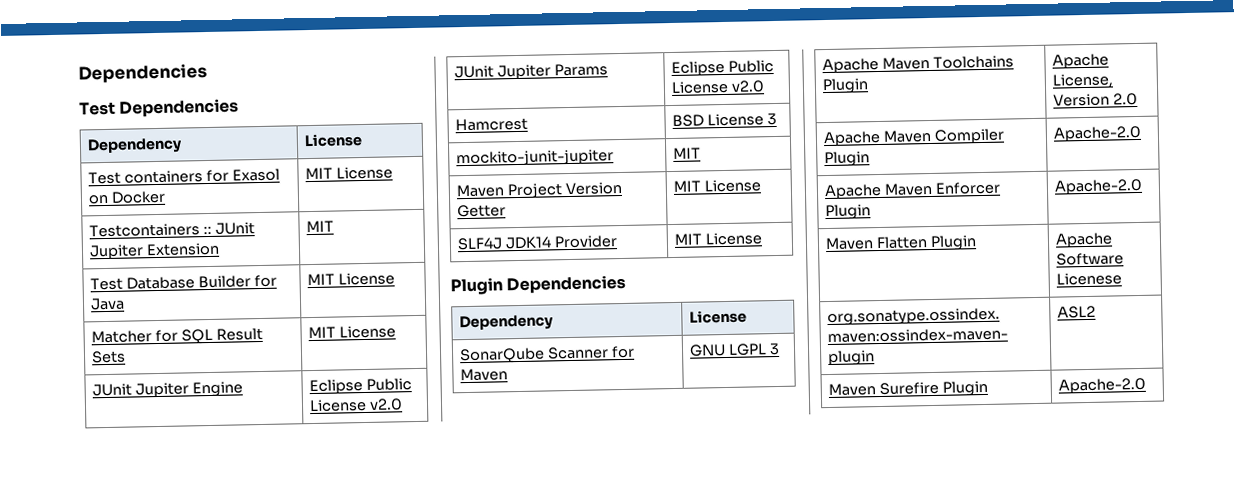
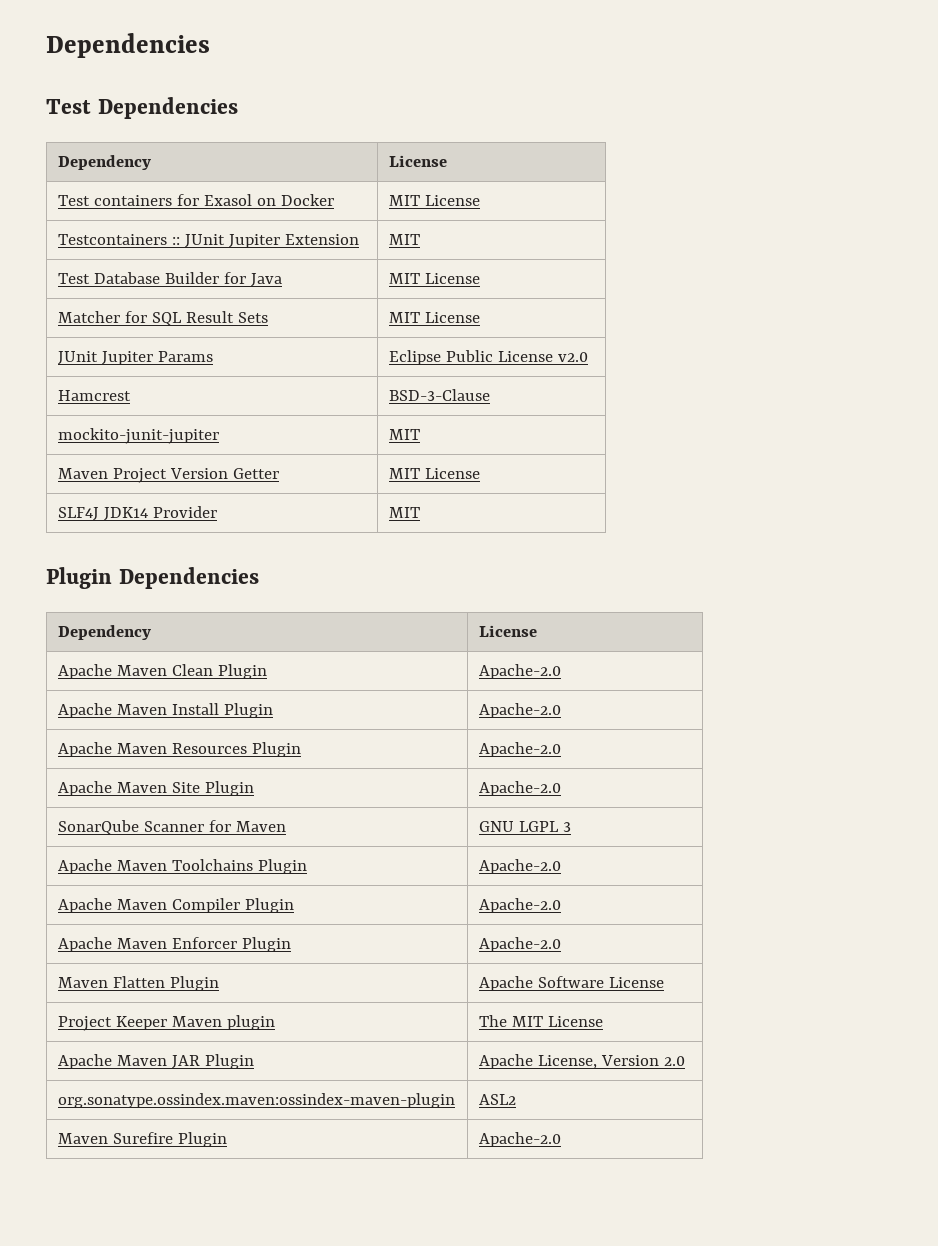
[92,381,244,398] [309,378,413,395] [309,398,404,413] // JUnit Jupiter Engine | Eclipse Public License v2.0 -> (480, 317) none
[672,112,778,127] BSD License 3 -> [388,389,490,401] BSD-3-Clause
[705,232,763,246] License -> (420, 512) none
(748, 316) none -> [57,664,267,679] [478,664,561,679] [57,703,273,718] [478,703,561,718] [57,742,301,757] [478,742,561,757] [57,781,254,796] [478,781,561,796] // Apache Maven Clean Plugin | Apache-2.0 // Apache Maven Install Plugin | Apache-2.0 // Apache Maven Resources Plugin | Apache-2.0 // Apache Maven Site Plugin | Apache-2.0
[1052,53,1110,69] [1052,73,1115,89] [1053,92,1139,107] Apache License, Version 2.0 -> [478,859,561,874] Apache-2.0
[1056,272,1123,286] Licenese -> [608,977,664,988] [57,1015,275,1031] [478,1015,603,1027] [57,1054,254,1069] [478,1054,685,1069] License // Project Keeper Maven plugin | The MIT License // Apache Maven JAR Plugin | Apache License, Version 2.0

